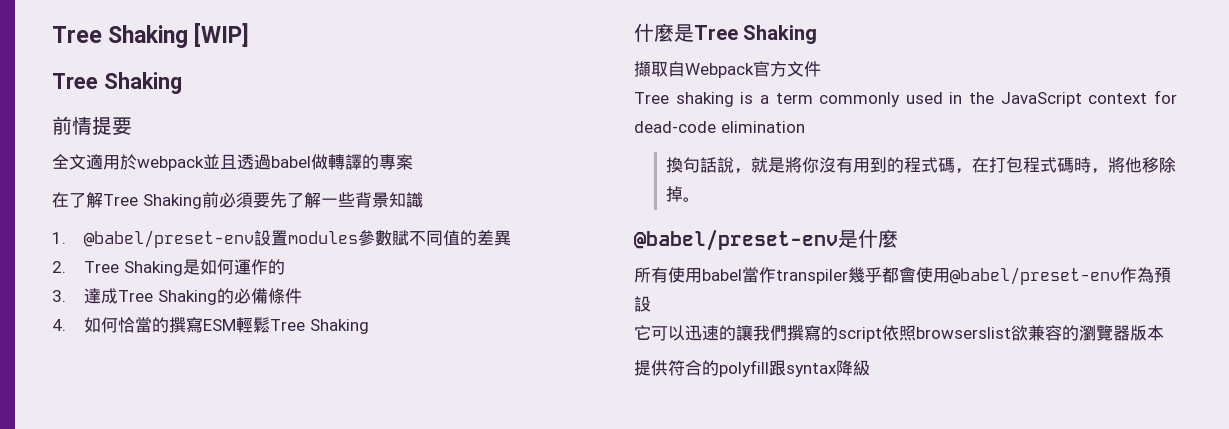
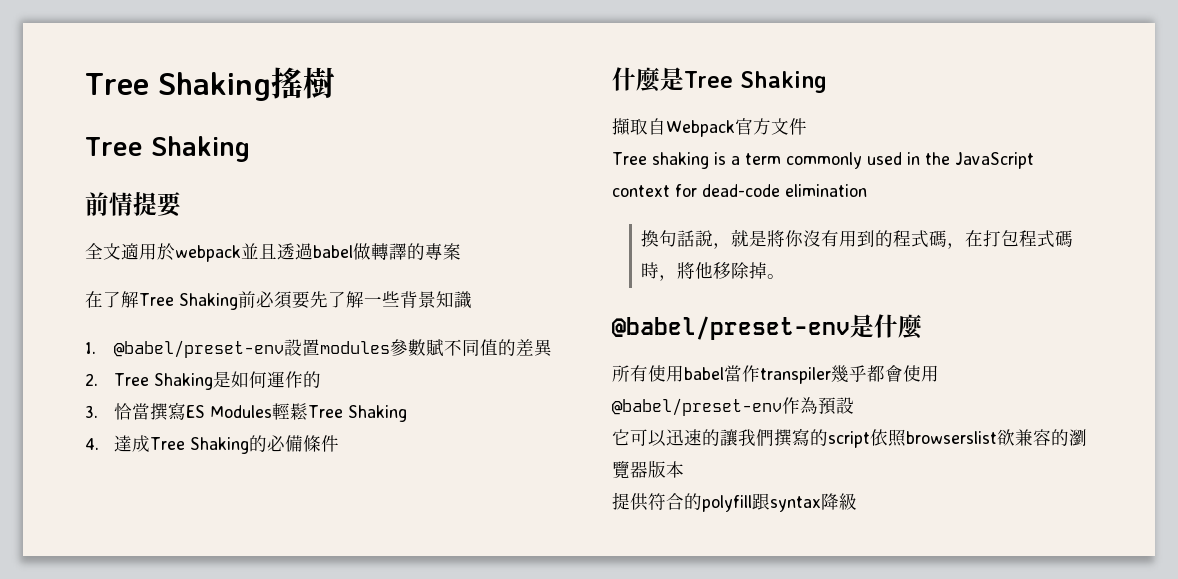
[52,23,250,48] Tree Shaking [WIP] -> [85,67,335,101] Tree Shaking搖樹
(66, 296) none -> [114,402,408,422] [85,438,99,450] 恰當撰寫ES Modules輕鬆Tree Shaking // 4.
[52,317,369,334] // 4.如何恰當的撰寫ESM輕鬆Tree Shaking -> (340, 443) none

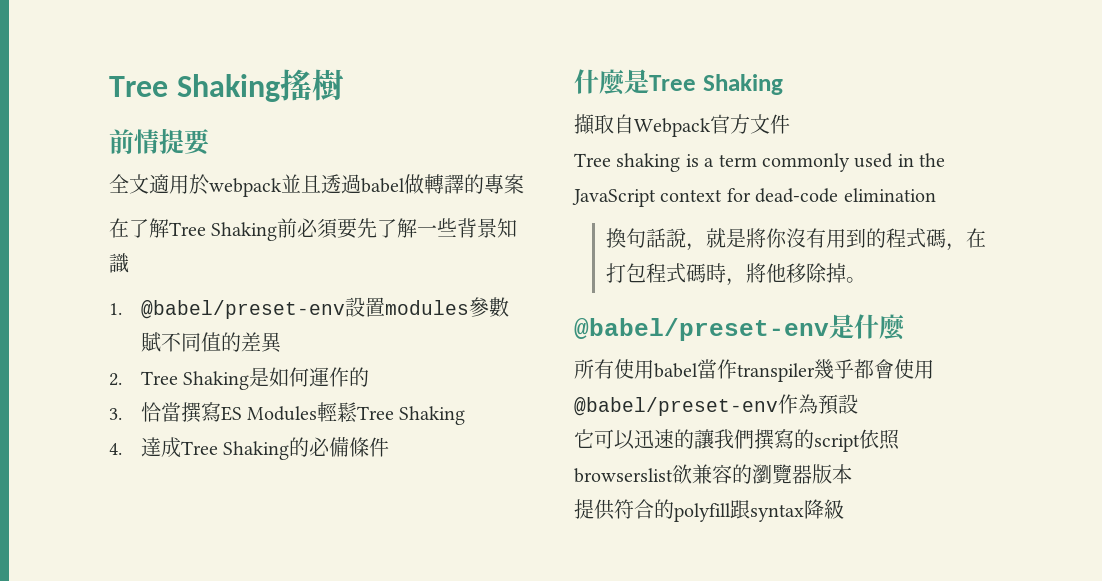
[85,136,250,162] // Tree Shaking -> (344, 85) none

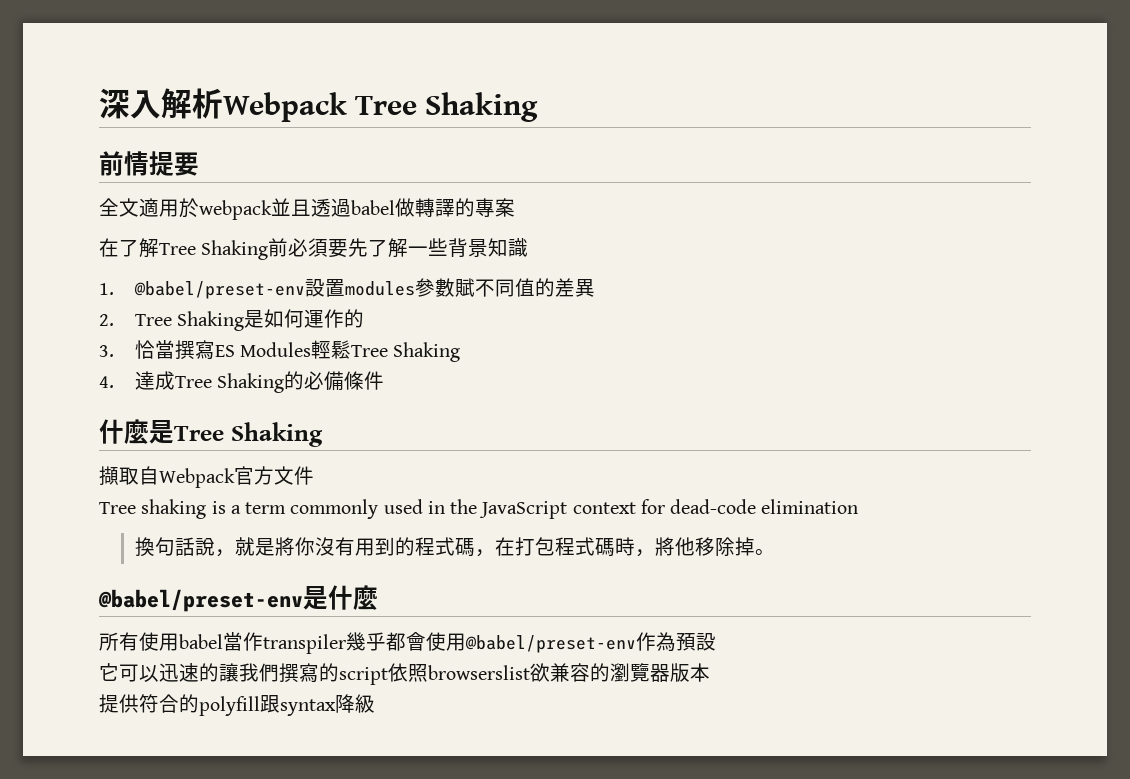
[109,69,344,102] Tree Shaking搖樹 -> [99,88,539,122] 深入解析Webpack Tree Shaking

